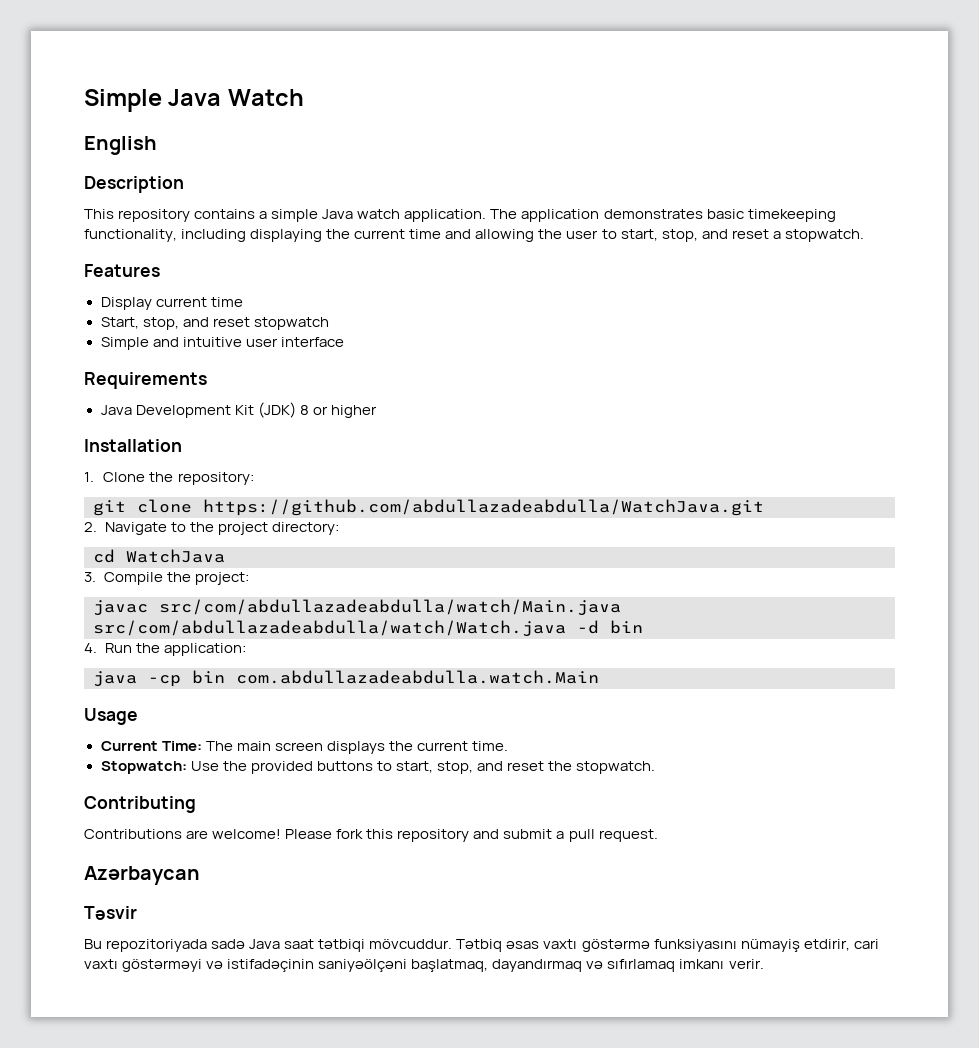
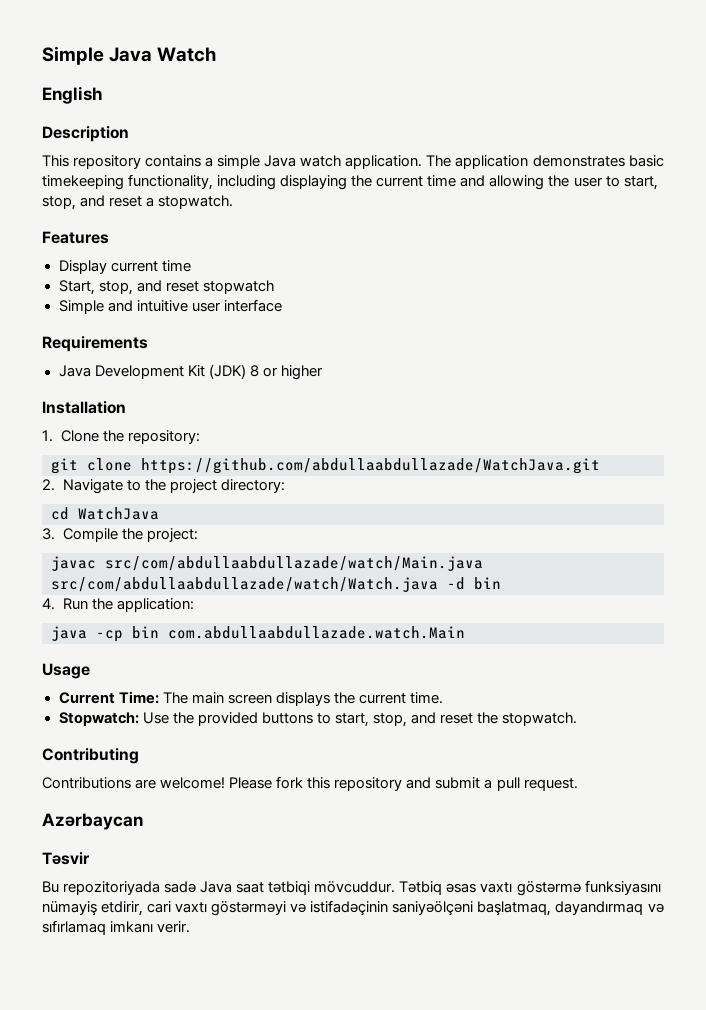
[203,499,764,516] https://github.com/abdullazadeabdulla/WatchJava.git -> [141,458,600,474] https://github.com/abdullaabdullazade/WatchJava.git
[159,599,621,616] [93,620,566,637] src/com/abdullazadeabdulla/watch/Main.java src/com/abdullazadeabdulla/watch/Watch.java -> [105,556,483,571] [51,577,438,592] src/com/abdullaabdullazade/watch/Main.java src/com/abdullaabdullazade/watch/Watch.java
[236,670,599,684] com.abdullazadeabdulla.watch.Main -> [168,626,465,639] com.abdullaabdullazade.watch.Main

